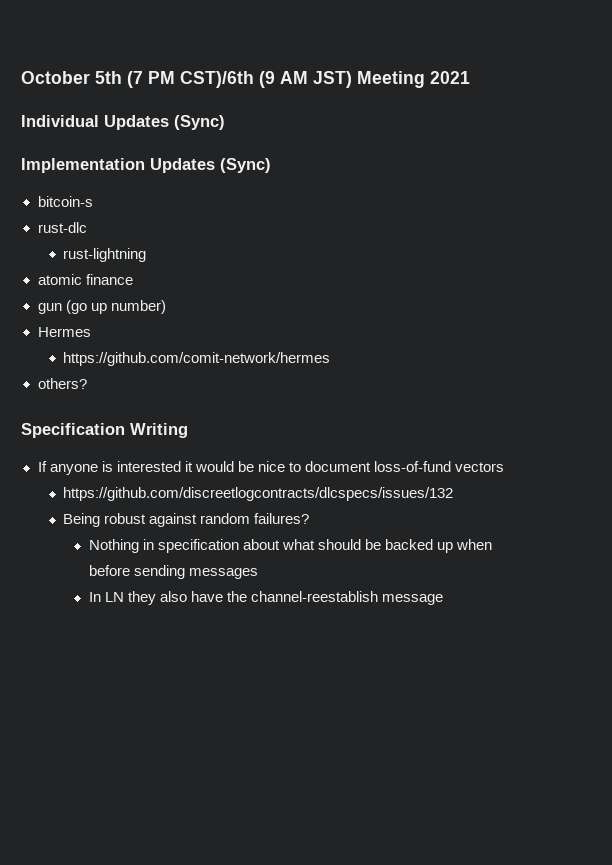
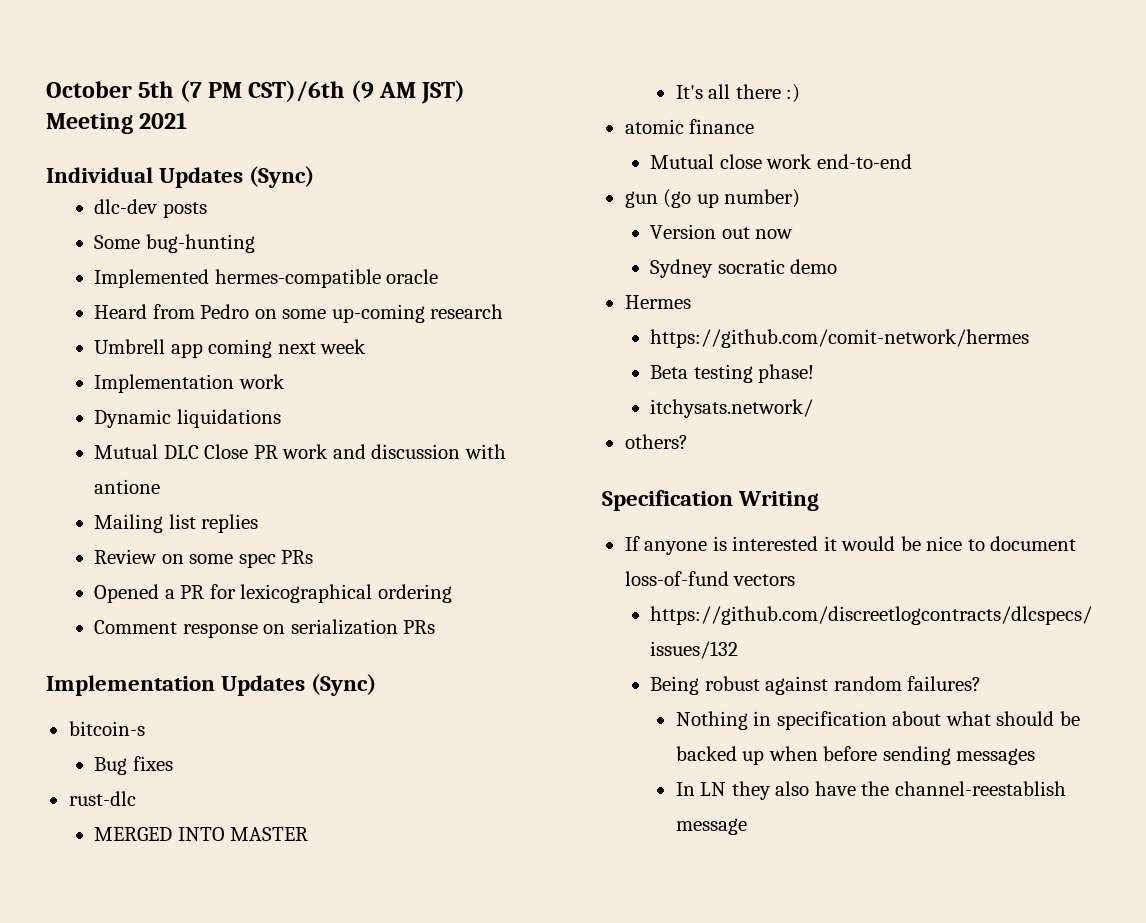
(225, 122) none -> [94,199,207,218] [94,234,255,253] [94,269,439,288] [94,304,504,323] [94,339,367,358] [94,374,285,393] [94,409,281,428] [94,444,506,459] [94,479,161,494] [94,514,259,533] [94,549,314,568] [94,584,452,603] [94,619,436,638] // dlc-dev posts // Some bug-hunting // Implemented hermes-compatible oracle // Heard from Pedro on some up-coming research // Umbrell app coming next week // Implementation work // Dynamic liquidations // Mutual DLC Close PR work and discussion with antione // Mailing list replies // Review on some spec PRs // Opened a PR for lexicographical ordering // Comment response on serialization PRs
(93, 201) none -> [94,756,173,775] // Bug fixes
[63,248,147,262] [37,274,133,285] [37,300,166,314] [37,327,91,337] [63,352,331,366] rust-lightning // atomic finance // gun (go up number) // Hermes // https://github.com/comit-network/hermes -> [94,827,309,841] [675,84,801,103] [624,119,755,134] [650,154,912,169] [624,189,801,208] [650,224,794,239] [650,259,838,278] [624,295,691,309] [650,329,1030,348] [650,364,815,383] [650,399,814,418] MERGED INTO MASTER // It's all there :) // atomic finance // Mutual close work end-to-end // gun (go up number) // Version out now // Sydney socratic demo // Hermes // https://github.com/comit-network/hermes // Beta testing phase! // itchysats.network/

